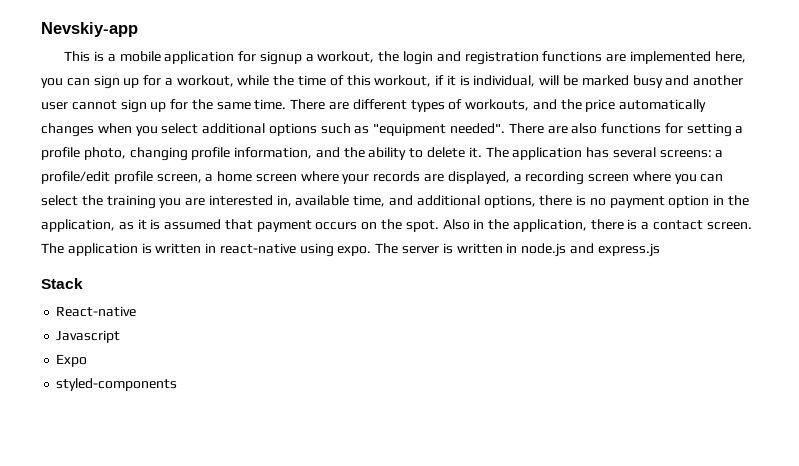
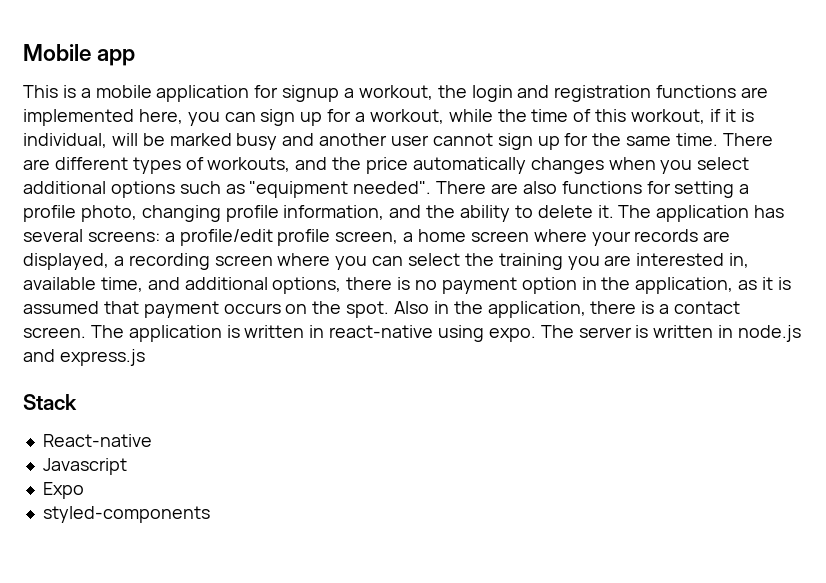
[41,22,138,37] Nevskiy-app -> [23,44,136,66] Mobile app

